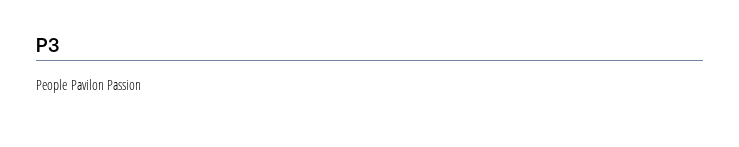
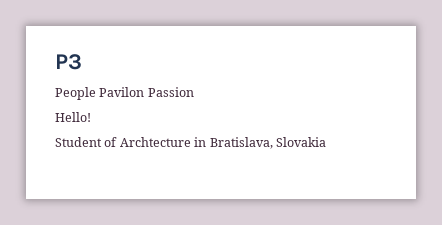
(142, 85) none -> [55,112,91,122] [55,137,326,149] // Hello! // Student of Archtecture in Bratislava, Slovakia

